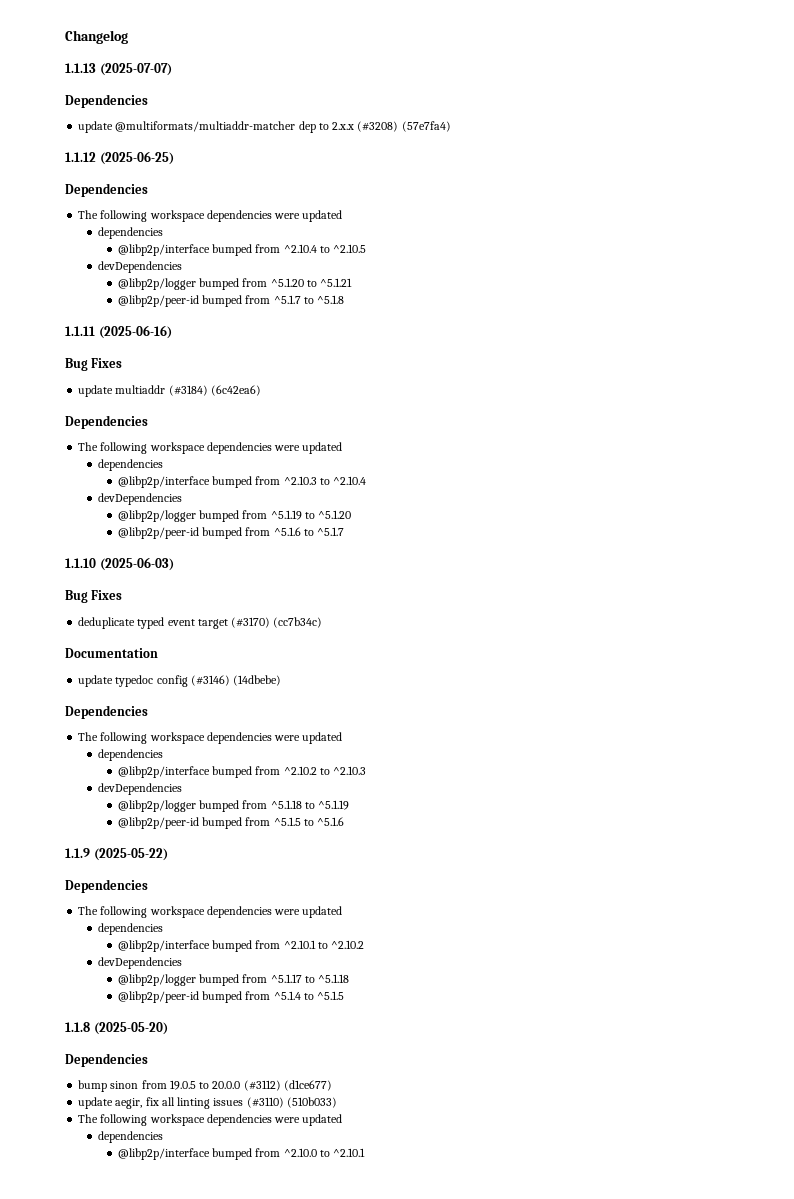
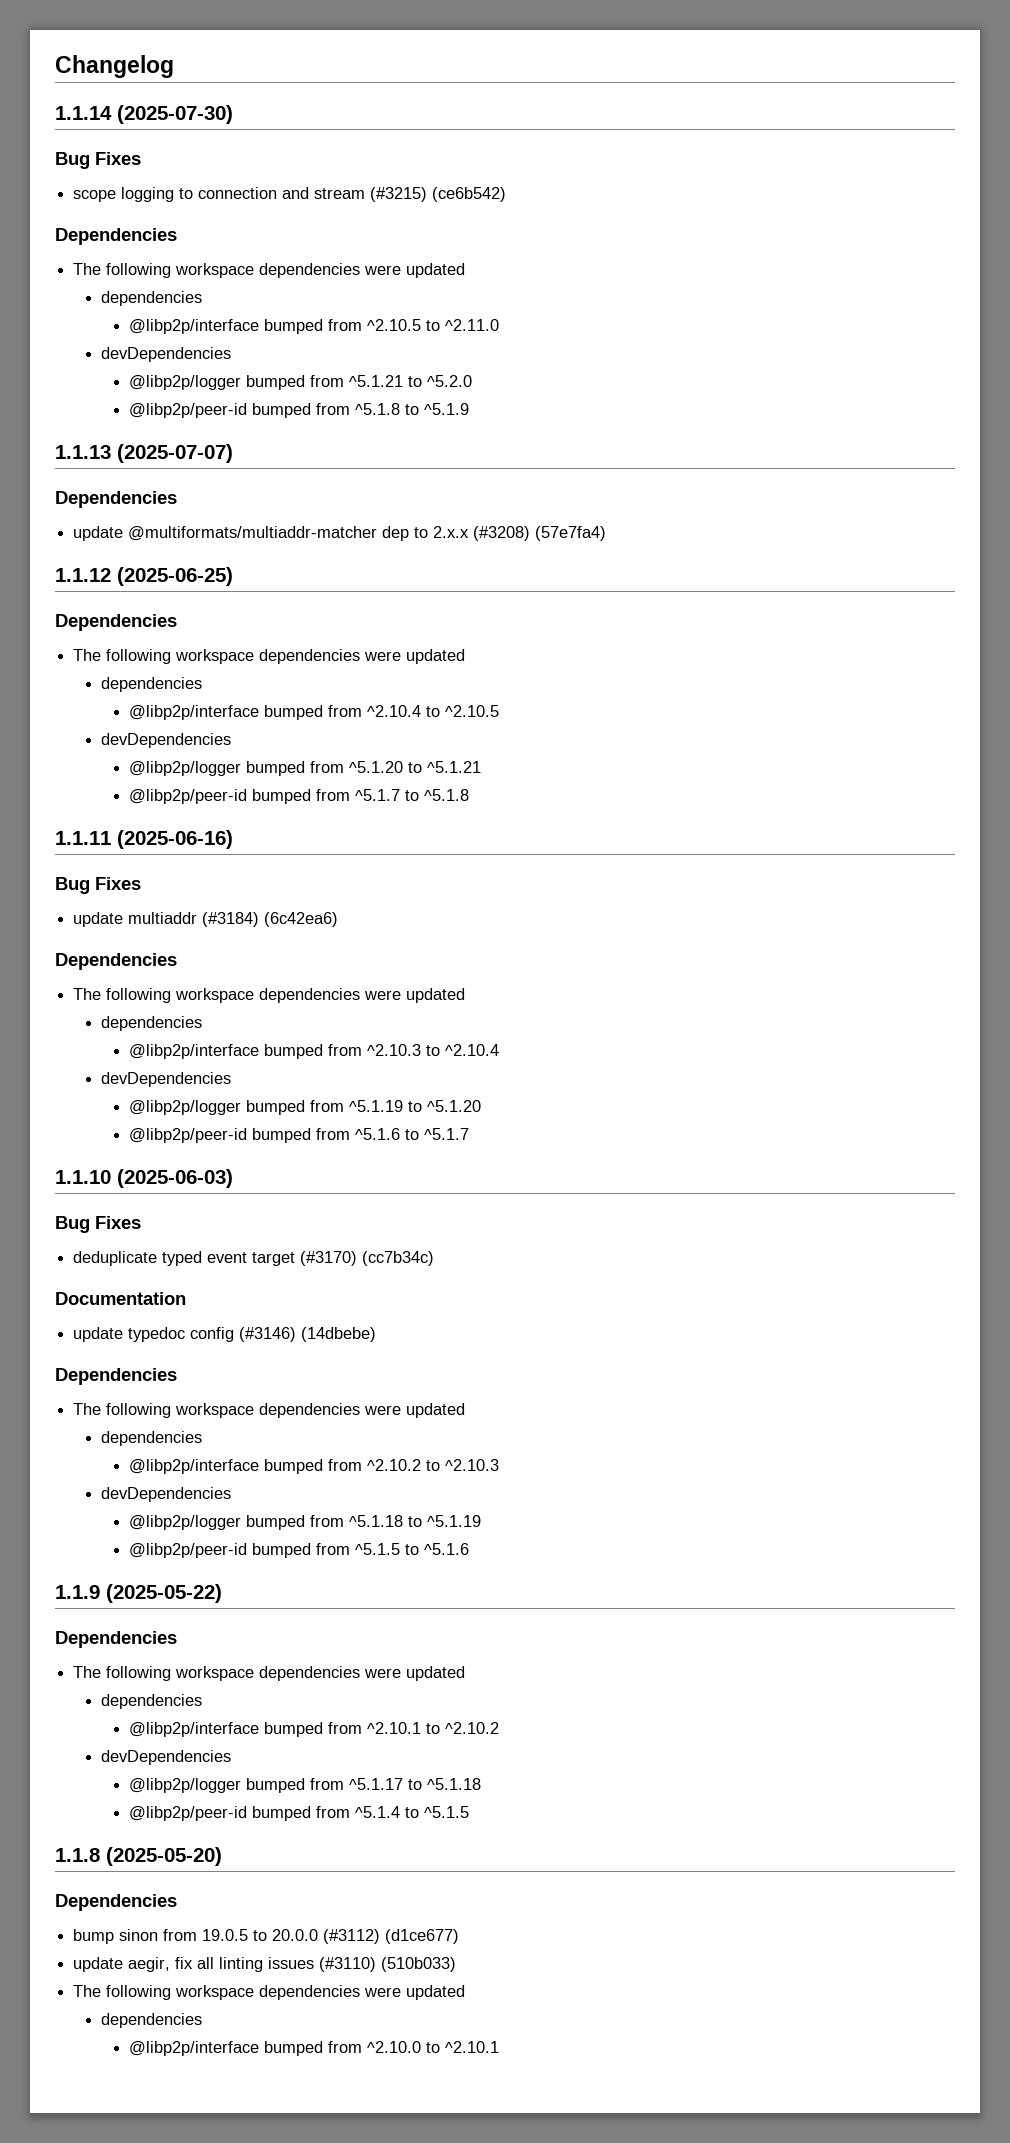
(128, 37) none -> [55,105,233,124] [55,152,141,169] [73,187,507,202] [55,228,177,245] [73,263,466,278] [101,291,203,306] [129,319,500,334] [101,347,232,362] [129,375,473,390] [129,403,470,418] // 1.1.14 (2025-07-30) // Bug Fixes // scope logging to connection and stream (#3215) (ce6b542) // Dependencies // The following workspace dependencies were updated // dependencies // @libp2p/interface bumped from ^2.10.5 to ^2.11.0 // devDependencies // @libp2p/logger bumped from ^5.1.21 to ^5.2.0 // @libp2p/peer-id bumped from ^5.1.8 to ^5.1.9

